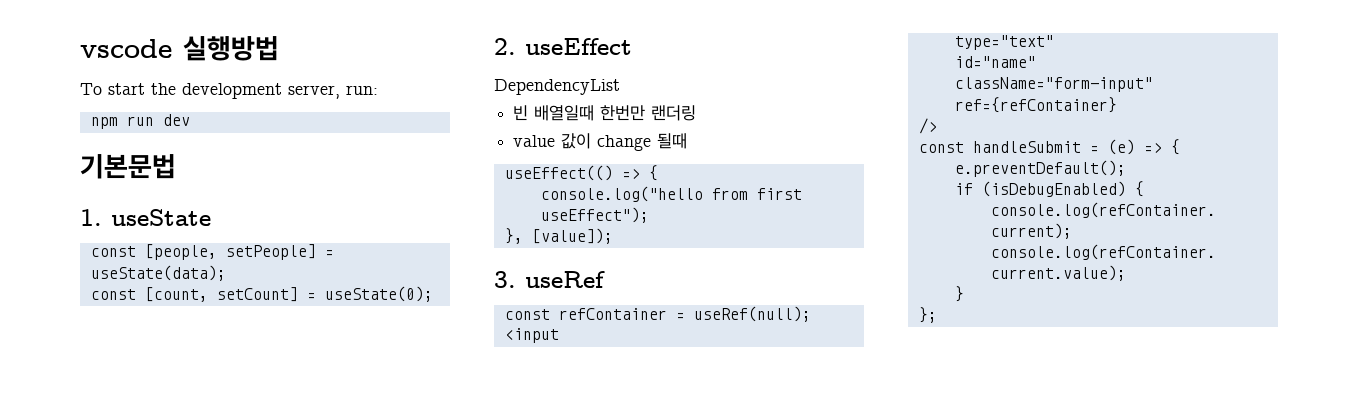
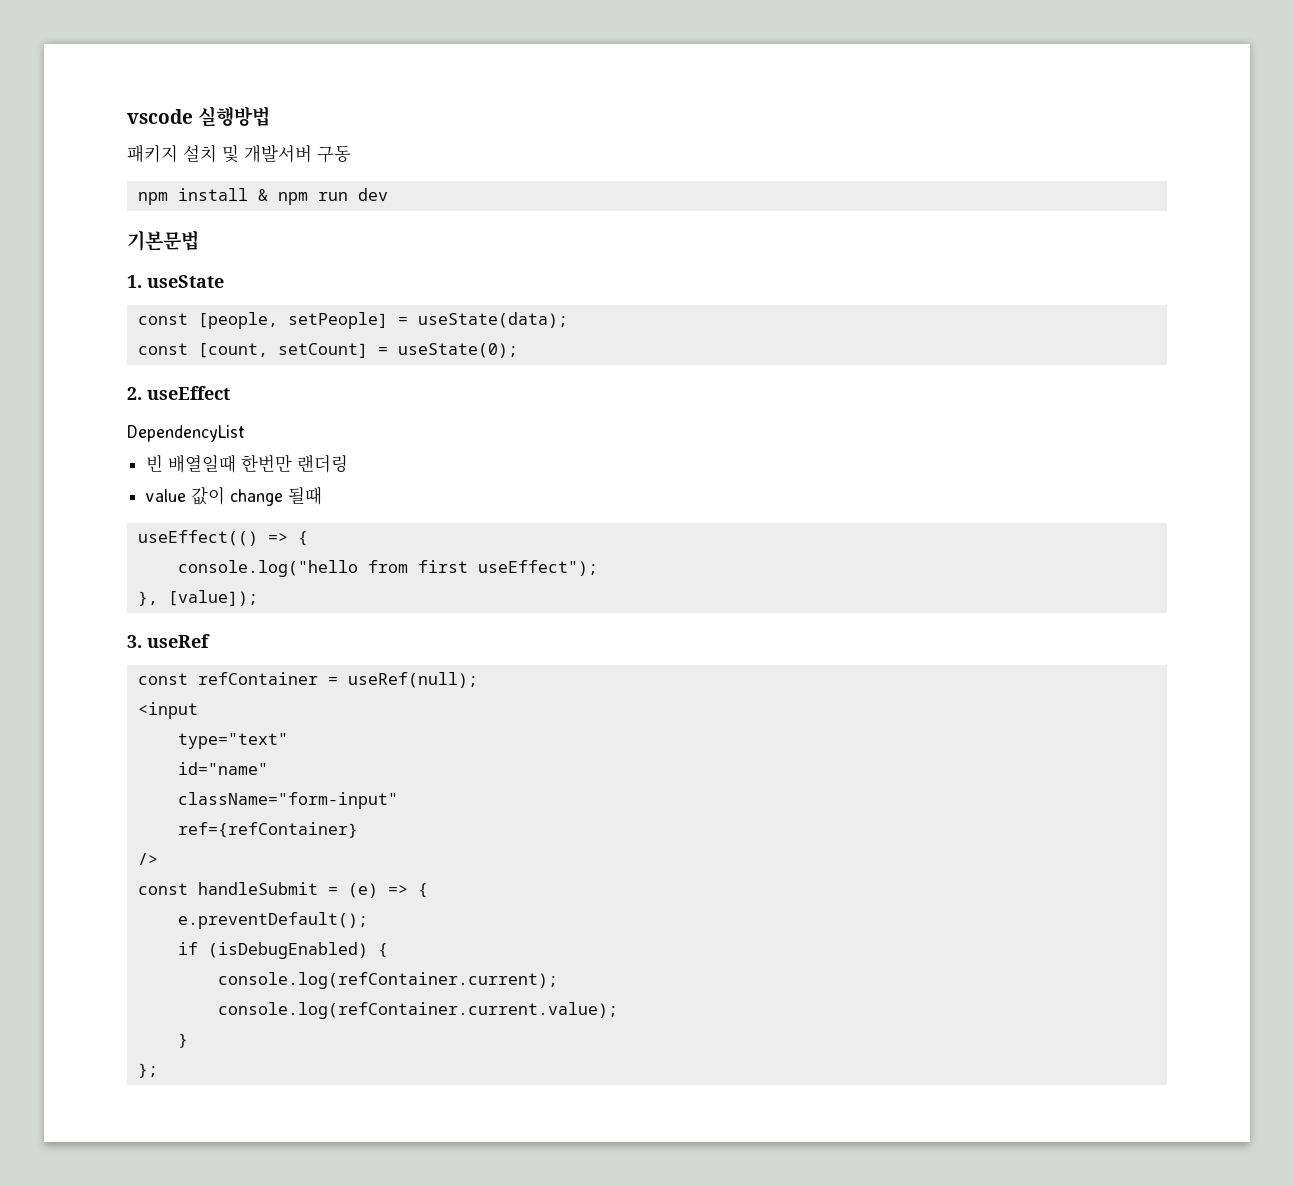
[80,83,378,99] To start the development server, run: // -> [127,144,351,163] [137,188,268,205] 패키지 설치 및 개발서버 구동 // npm install &

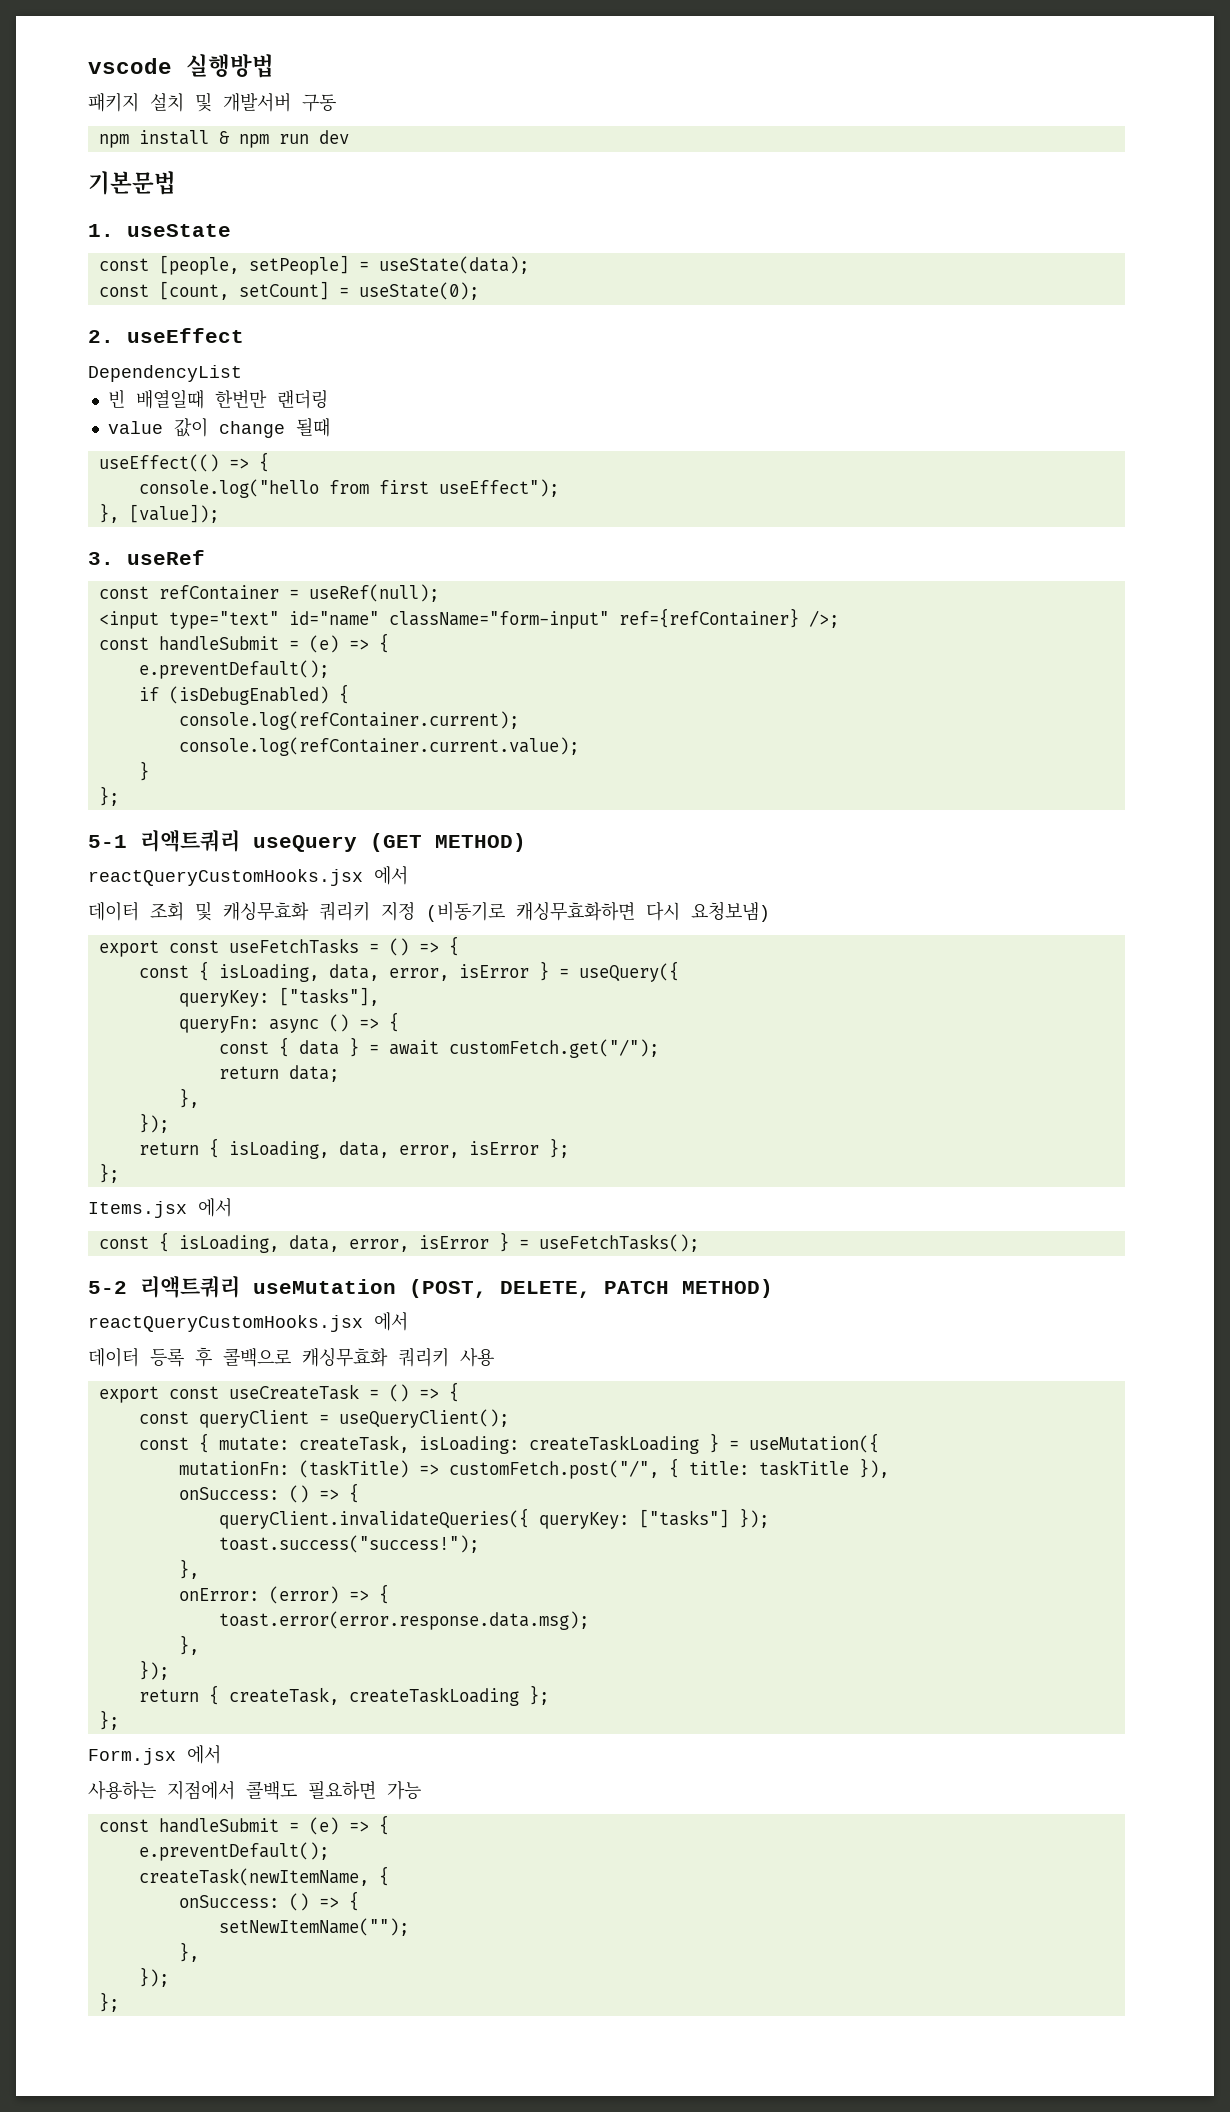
(198, 710) // -> (159, 620) none
(288, 741) // -> (279, 620) none
(268, 768) // -> (379, 618) none
(398, 800) // -> (609, 620) none
[137,853,158,865] // /> -> [808,610,839,628] />;
(158, 1070) none -> [88,829,526,852] [88,866,408,886] [88,901,770,922] [98,936,459,957] [138,961,679,982] [178,987,379,1007] [178,1012,399,1033] [218,1037,659,1058] [218,1065,339,1082] [178,1088,199,1108] [138,1113,169,1133] [138,1138,569,1159] [98,1163,119,1183] [88,1198,232,1218] [98,1232,699,1253] [88,1275,773,1298] [88,1312,408,1332] [88,1347,494,1367] [98,1382,459,1403] [138,1409,509,1428] [138,1433,879,1454] [178,1458,889,1479] [178,1483,359,1503] [218,1508,769,1529] [218,1535,479,1553] [178,1559,199,1579] [178,1584,389,1604] [218,1611,589,1630] [178,1635,199,1655] [138,1660,169,1680] [138,1685,549,1706] [98,1710,119,1730] [88,1745,221,1765] [88,1780,421,1800] [98,1815,389,1835] [138,1842,329,1861] [138,1866,389,1886] [178,1891,359,1911] [218,1918,409,1936] [178,1942,199,1962] [138,1967,169,1987] [98,1992,119,2012] // 5-1 리액트쿼리 useQuery (GET METHOD) // reactQueryCustomHooks.jsx 에서 // 데이터 조회 및 캐싱무효화 쿼리키 지정 (비동기로 캐싱무효화하면 다시 요청보냄) // export const useFetchTasks = () => { // const { isLoading, data, error, isError } = useQuery({ // queryKey: ["tasks"], // queryFn: async () => { // const { data } = await customFetch.get("/"); // return data; // }, // }); // return { isLoading, data, error, isError }; // }; // Items.jsx 에서 // const { isLoading, data, error, isError } = useFetchTasks(); // 5-2 리액트쿼리 useMutation (POST, DELETE, PATCH METHOD) // reactQueryCustomHooks.jsx 에서 // 데이터 등록 후 콜백으로 캐싱무효화 쿼리키 사용 // export const useCreateTask = () => { // const queryClient = useQueryClient(); // const { mutate: createTask, isLoading: createTaskLoading } = useMutation({ // mutationFn: (taskTitle) => customFetch.post("/", { title: taskTitle }), // onSuccess: () => { // queryClient.invalidateQueries({ queryKey: ["tasks"] }); // toast.success("success!"); // }, // onError: (error) => { // toast.error(error.response.data.msg); // }, // }); // return { createTask, createTaskLoading }; // }; // Form.jsx 에서 // 사용하는 지점에서 콜백도 필요하면 가능 // const handleSubmit = (e) => { // e.preventDefault(); // createTask(newItemName, { // onSuccess: () => { // setNewItemName(""); // }, // }); // };

